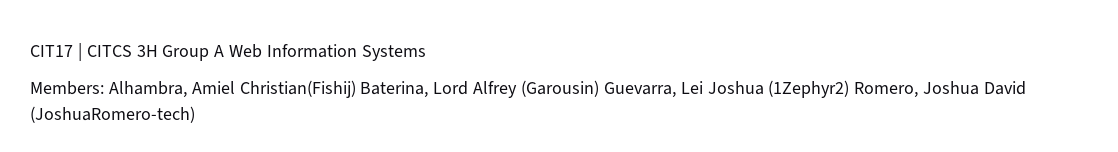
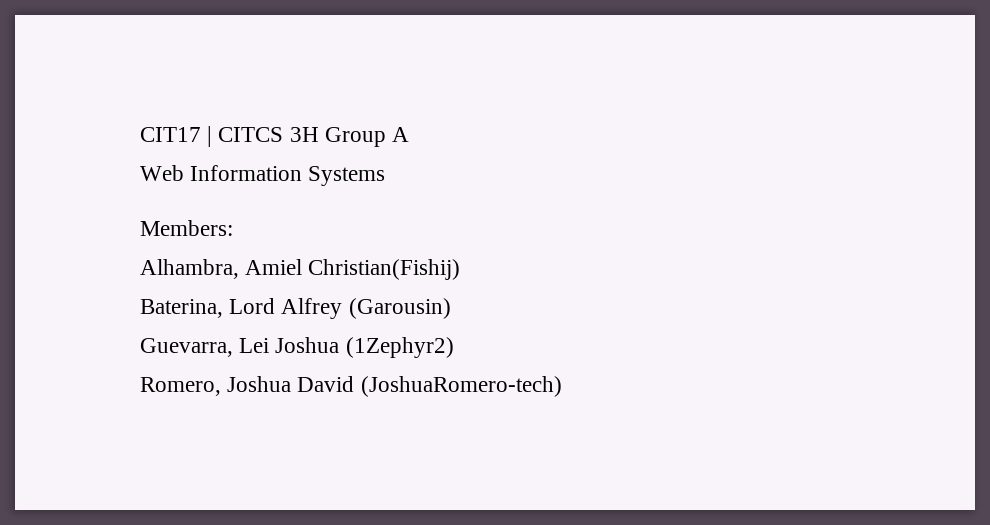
(225, 51) none -> (410, 134) //
(104, 88) none -> (233, 228) //
(356, 89) none -> (461, 269) //
(600, 88) none -> (451, 308) //
(850, 89) none -> (454, 347) //

